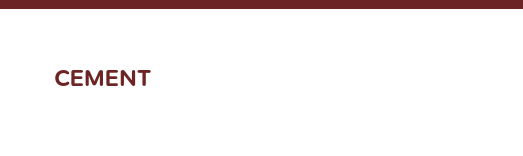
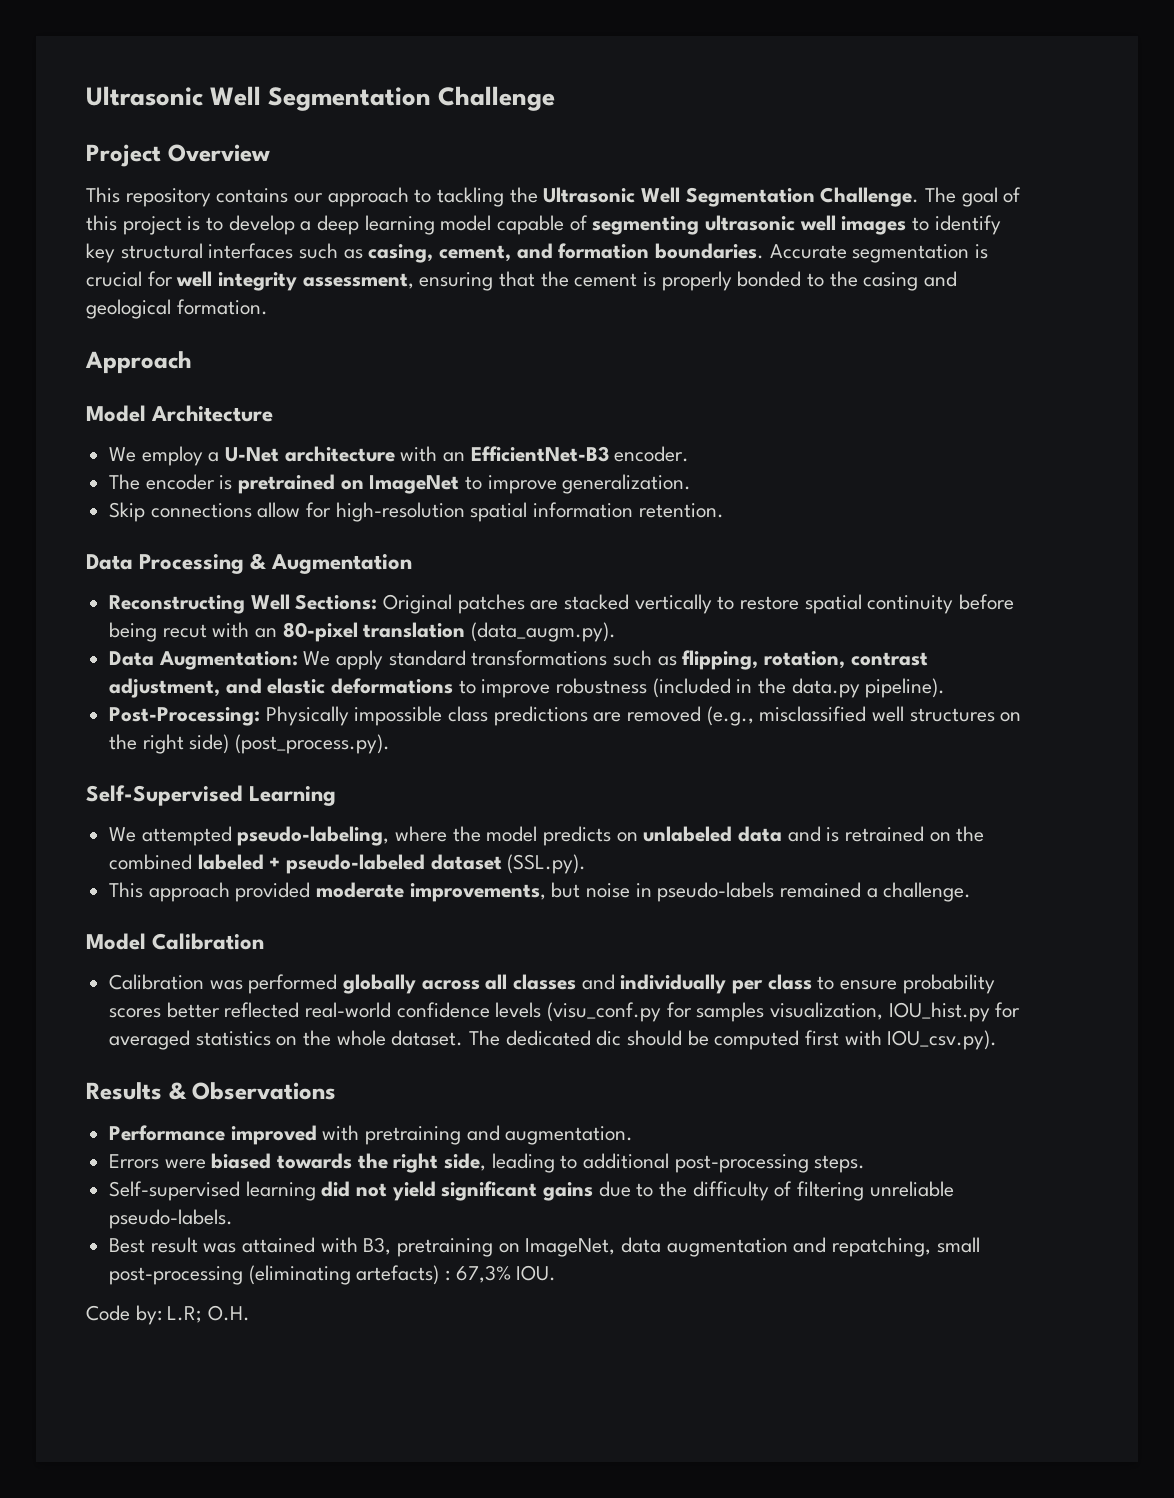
[54,69,151,87] CEMENT -> [86,86,556,111] [86,144,270,167] [86,187,1022,207] [86,215,1001,235] [86,243,989,263] [86,271,958,291] [86,299,268,319] [85,351,192,374] [86,405,274,422] [109,446,690,466] [109,474,692,494] [109,502,724,522] [86,553,413,574] [109,594,1015,614] [109,622,617,642] [109,650,928,670] [109,678,946,698] [109,706,1022,726] [109,734,391,754] [86,785,337,806] [109,826,985,846] [109,854,587,874] [109,882,972,902] [86,933,265,950] [109,974,995,994] [109,1002,1021,1022] [109,1030,998,1050] [86,1082,337,1100] [109,1125,634,1145] [109,1153,866,1173] [109,1181,954,1201] [109,1209,234,1229] [109,1237,980,1257] [109,1265,557,1285] [86,1305,251,1325] Ultrasonic Well Segmentation Challenge // Project Overview // This repository contains our approach to tackling the Ultrasonic Well Segmentation Challenge. The goal of this project is to develop a deep learning model capable of segmenting ultrasonic well images to identify key structural interfaces such as casing, cement, and formation boundaries. Accurate segmentation is crucial for well integrity assessment, ensuring that the cement is properly bonded to the casing and geological formation. // Approach // Model Architecture // We employ a U-Net architecture with an EfficientNet-B3 encoder. // The encoder is pretrained on ImageNet to improve generalization. // Skip connections allow for high-resolution spatial information retention. // Data Processing & Augmentation // Reconstructing Well Sections: Original patches are stacked vertically to restore spatial continuity before being recut with an 80-pixel translation (data_augm.py). // Data Augmentation: We apply standard transformations such as flipping, rotation, contrast adjustment, and elastic deformations to improve robustness (included in the data.py pipeline). // Post-Processing: Physically impossible class predictions are removed (e.g., misclassified well structures on the right side) (post_process.py). // Self-Supervised Learning // We attempted pseudo-labeling, where the model predicts on unlabeled data and is retrained on the combined labeled + pseudo-labeled dataset (SSL.py). // This approach provided moderate improvements, but noise in pseudo-labels remained a challenge. // Model Calibration // Calibration was performed globally across all classes and individually per class to ensure probability scores better reflected real-world confidence levels (visu_conf.py for samples visualization, IOU_hist.py for averaged statistics on the whole dataset. The dedicated dic should be computed first with IOU_csv.py). // Results & Observations // Performance improved with pretraining and augmentation. // Errors were biased towards the right side, leading to additional post-processing steps. // Self-supervised learning did not yield significant gains due to the difficulty of filtering unreliable pseudo-labels. // Best result was attained with B3, pretraining on ImageNet, data augmentation and repatching, small post-processing (eliminating artefacts) : 67,3% IOU. // Code by: L.R; O.H.

